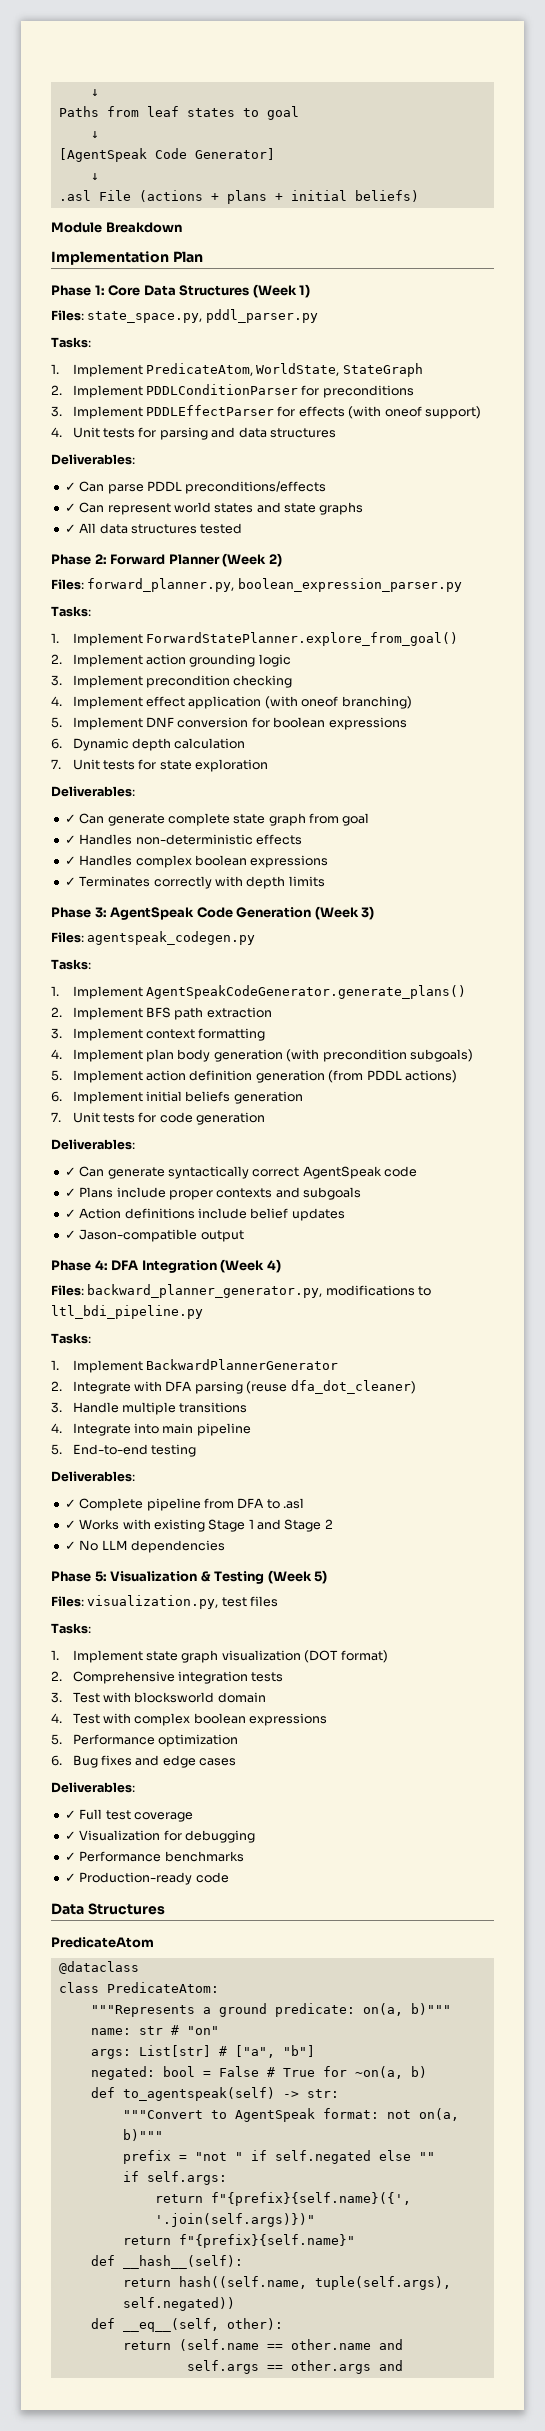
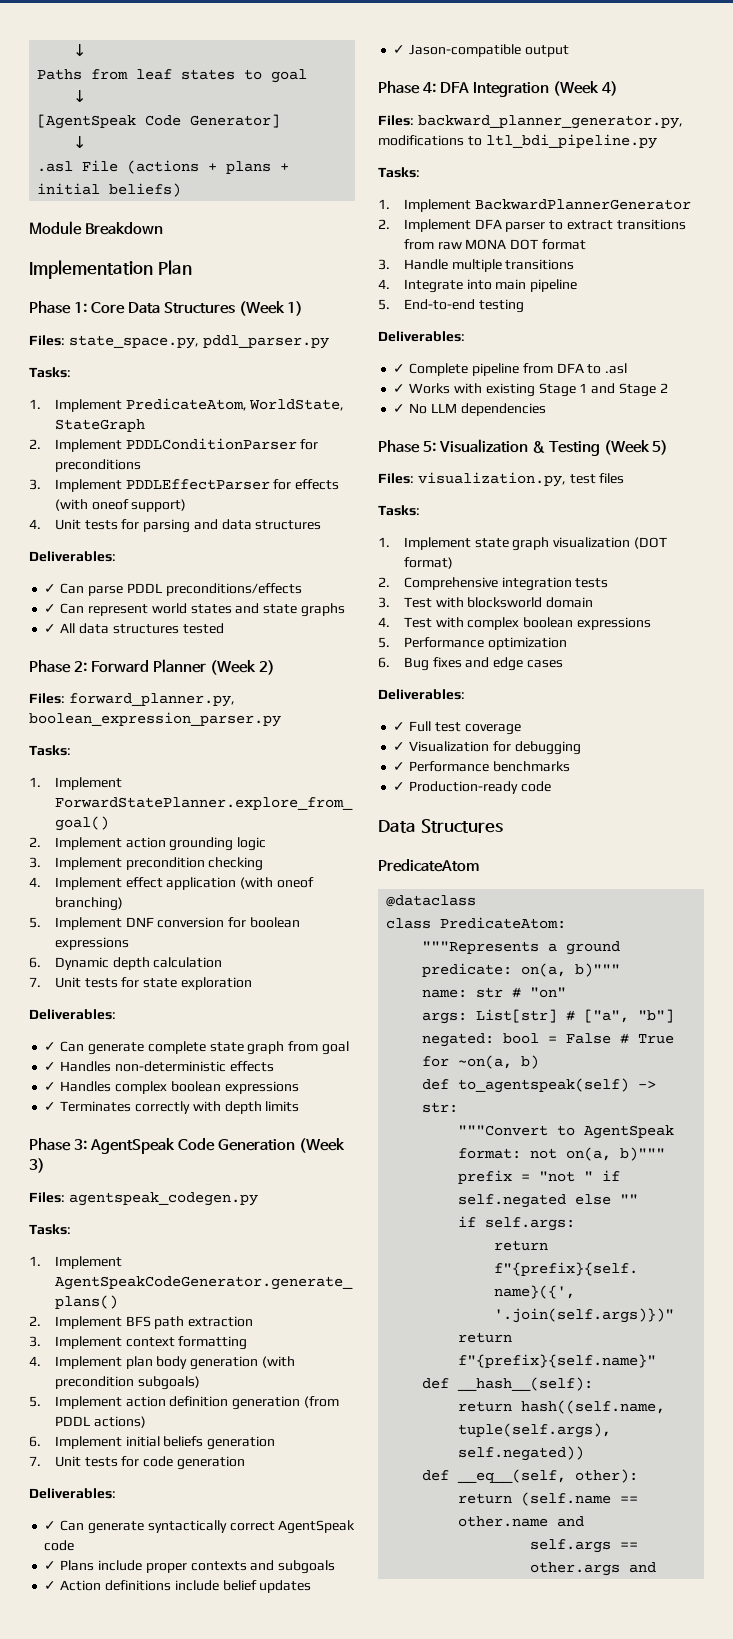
[72,1380,416,1394] Integrate with DFA parsing (reuse dfa_dot_cleaner) -> [403,219,686,232] [403,239,586,250] Implement DFA parser to extract transitions from raw MONA DOT format

